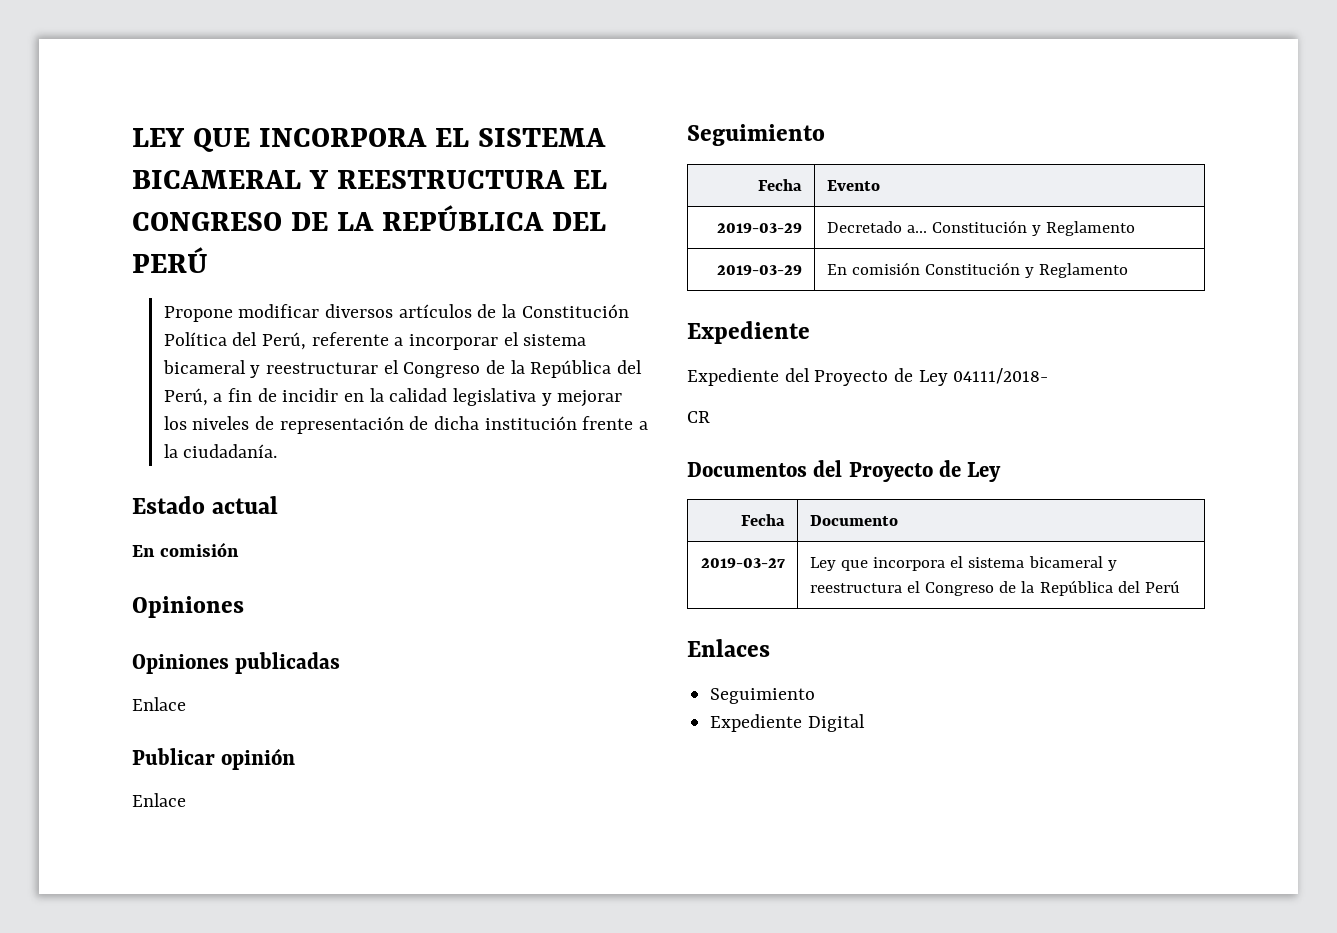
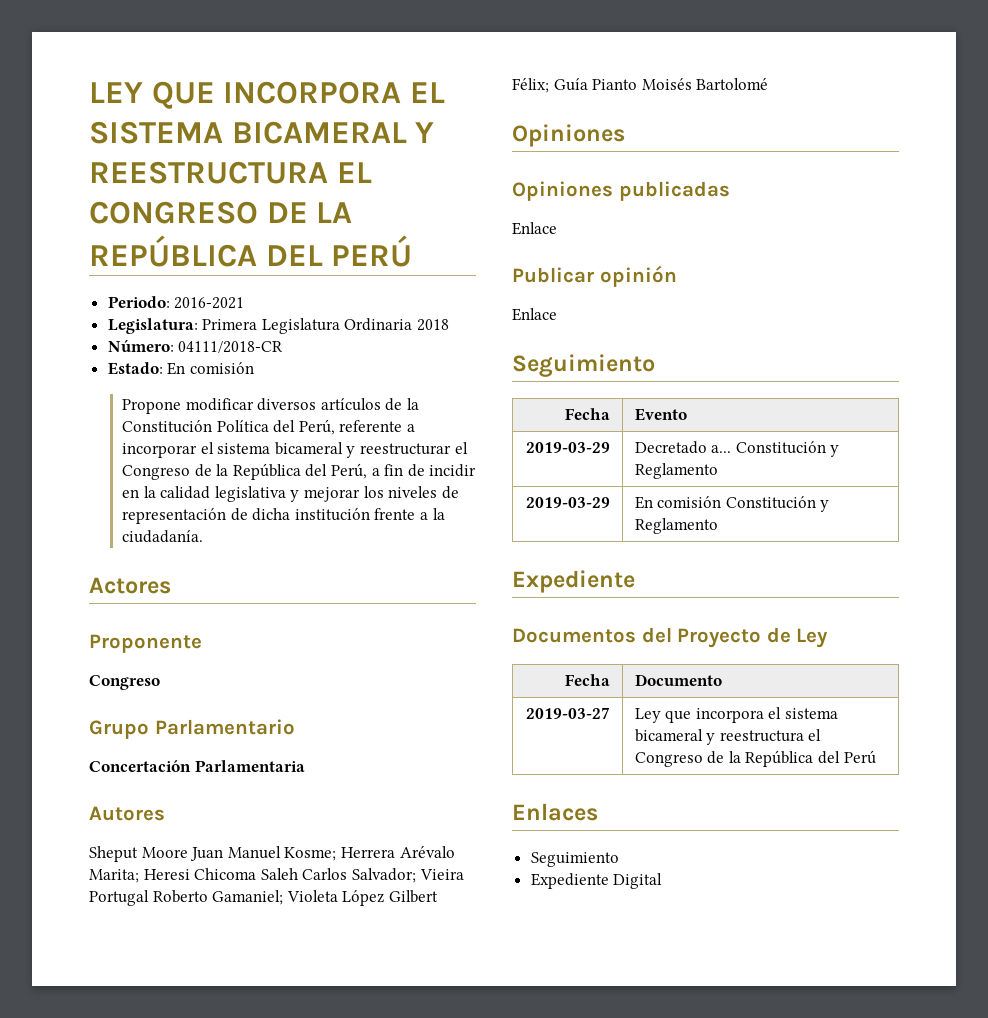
(208, 260) none -> [107,296,245,309] [107,318,450,334] [107,339,284,353] [107,362,254,375] // Periodo: 2016-2021 // Legislatura: Primera Legislatura Ordinaria 2018 // Número: 04111/2018-CR // Estado: En comisión
[132,496,279,514] [132,542,239,557] Estado actual // En comisión -> [89,577,171,594] [89,634,202,653] [89,675,160,690] [89,719,295,739] [89,760,305,772] [89,806,165,821] [89,846,455,862] [89,868,464,883] [89,890,438,906] [512,78,769,93] Actores // Proponente // Congreso // Grupo Parlamentario // Concertación Parlamentaria // Autores // Sheput Moore Juan Manuel Kosme; Herrera Arévalo Marita; Heresi Chicoma Saleh Carlos Salvador; Vieira Portugal Roberto Gamaniel; Violeta López Gilbert Félix; Guía Pianto Moisés Bartolomé
[687,368,1049,386] [687,411,710,423] // Expediente del Proyecto de Ley 04111/2018- // CR -> (635, 581) none

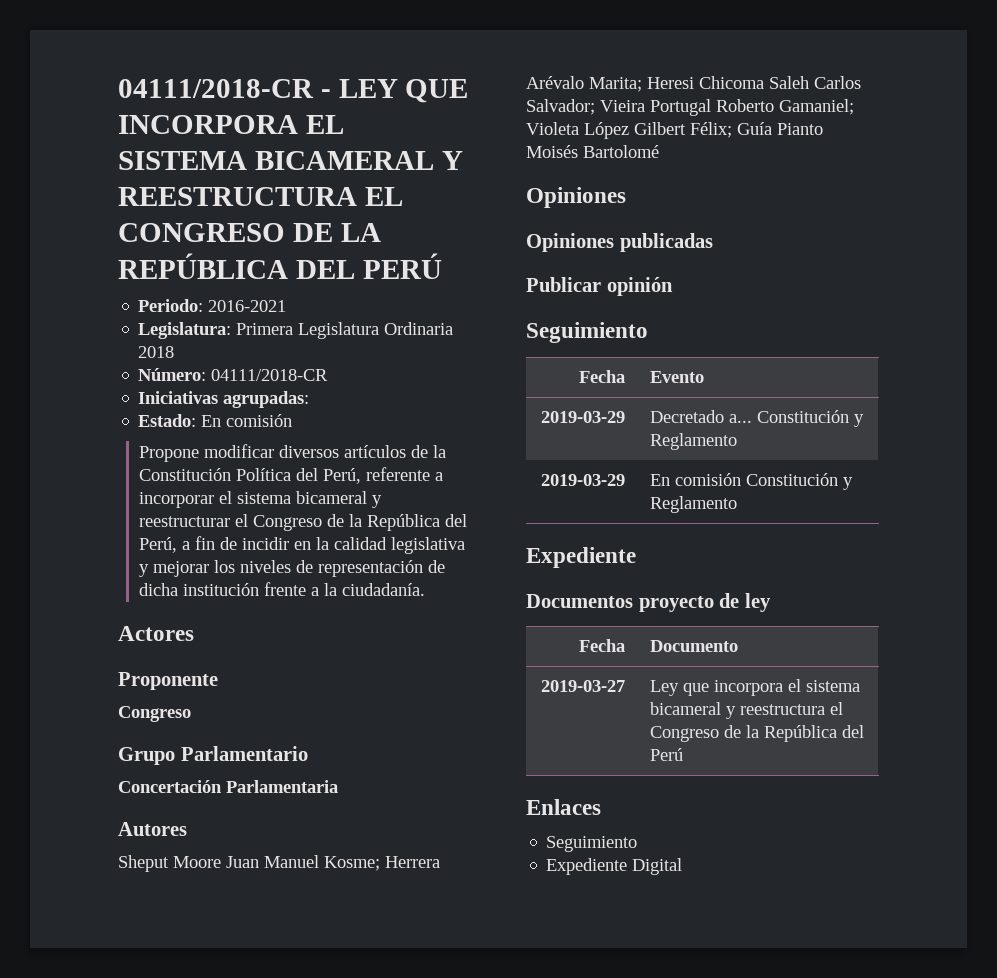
(89, 92) none -> [118,79,331,98] 04111/2018-CR -
(284, 347) none -> [138,391,310,408] // Iniciativas agrupadas:
[512,222,557,235] // Enlace -> (713, 242) none
[512,308,557,321] // Enlace -> (673, 286) none
[641,627,829,648] del Proyecto de Ley -> [638,593,771,612] proyecto de ley

